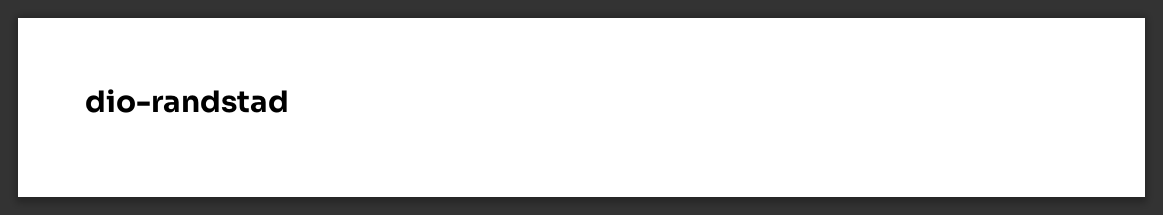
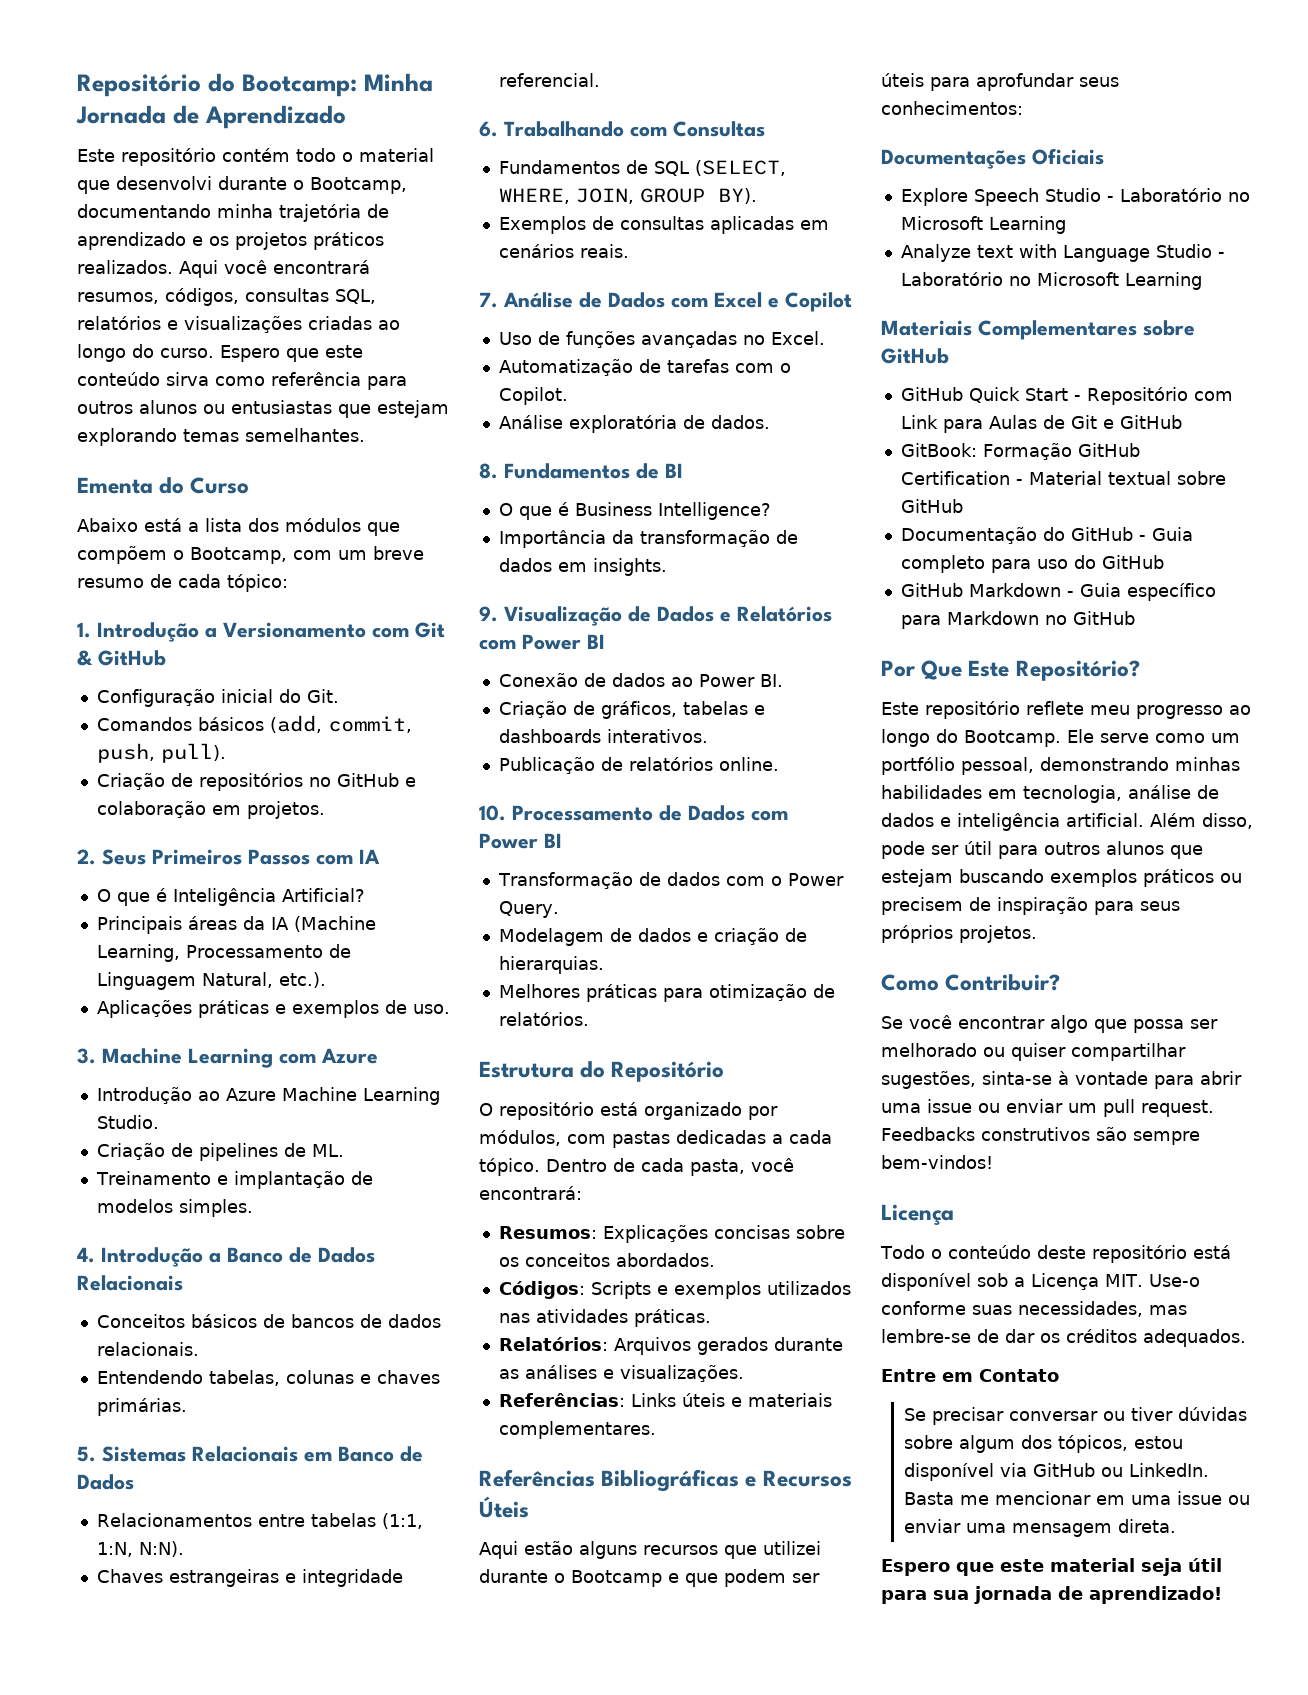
[85,89,289,113] dio-randstad -> [77,73,433,97] [76,105,346,129] [77,148,434,166] [77,176,407,194] [77,204,389,222] [77,232,384,250] [77,260,370,278] [77,288,376,306] [77,316,400,333] [77,344,363,362] [77,372,407,390] [77,400,449,418] [77,428,365,446] [77,477,250,494] [77,518,400,536] [77,546,424,564] [77,574,288,592] [77,622,445,642] [77,650,166,666] [96,689,339,707] [96,715,412,733] [96,743,226,763] [96,773,416,791] [96,801,325,819] [77,849,380,865] [96,888,365,906] [96,916,376,934] [96,944,351,962] [96,972,326,990] [96,1000,450,1018] [77,1048,378,1068] [96,1087,440,1105] [96,1115,159,1129] [96,1143,344,1161] [95,1171,373,1189] [96,1199,253,1217] [77,1247,375,1267] [77,1275,183,1291] [96,1314,441,1328] [96,1342,199,1356] [96,1370,440,1386] [96,1398,187,1416] [77,1446,423,1462] [77,1474,134,1490] [96,1513,423,1529] [96,1541,184,1557] [96,1569,403,1587] [498,73,600,87] [479,121,765,137] [498,160,786,176] [498,188,757,204] [498,216,829,234] [498,244,629,258] [479,292,852,312] [498,331,825,348] [498,359,791,376] [498,387,568,405] [498,415,770,433] [479,463,683,479] [498,502,771,520] [498,530,798,548] [498,558,667,576] [479,606,832,626] [479,634,605,650] [498,673,783,687] [498,701,765,719] [498,729,708,743] [498,757,779,774] [479,805,788,821] [479,833,562,849] [497,872,844,889] [498,901,559,918] [498,928,807,946] [498,956,604,974] [498,984,835,1002] [498,1012,589,1026] [479,1061,725,1082] [479,1102,778,1120] [479,1130,832,1148] [479,1158,794,1176] [479,1186,582,1200] [498,1225,845,1243] [498,1253,715,1267] [498,1281,851,1299] [498,1309,711,1327] [498,1337,843,1355] [498,1365,744,1382] [498,1393,832,1407] [498,1421,656,1439] [479,1469,852,1492] [479,1496,529,1518] [479,1541,821,1559] [479,1569,820,1587] [881,73,1119,91] [881,101,1023,115] [881,148,1104,169] [900,188,1250,206] [900,216,1066,234] [900,244,1225,262] [900,272,1202,290] [881,320,1195,340] [881,348,949,364] [900,387,1233,405] [900,415,1182,433] [900,443,1140,460] [900,471,1226,485] [900,499,963,513] [900,527,1193,544] [900,555,1164,573] [900,583,1216,601] [900,611,1135,629] [881,660,1140,681] [881,701,1251,719] [881,729,1240,747] [881,757,1240,775] [881,785,1219,803] [881,813,1253,831] [881,841,1203,859] [881,869,1242,887] [881,897,1180,915] [881,925,1037,943] [881,974,1061,991] [881,1015,1218,1033] [881,1043,1186,1061] [881,1071,1242,1089] [881,1099,1214,1117] [881,1127,1200,1145] [881,1155,993,1169] [881,1204,954,1225] [880,1245,1231,1263] [881,1273,1200,1291] [881,1301,1187,1317] [881,1329,1246,1347] [881,1369,1059,1382] [903,1407,1247,1425] [903,1435,1183,1453] [903,1463,1209,1481] [903,1491,1250,1505] [903,1519,1176,1537] [881,1558,1222,1576] [881,1586,1222,1604] Repositório do Bootcamp: Minha Jornada de Aprendizado // Este repositório contém todo o material que desenvolvi durante o Bootcamp, documentando minha trajetória de aprendizado e os projetos práticos realizados. Aqui você encontrará resumos, códigos, consultas SQL, relatórios e visualizações criadas ao longo do curso. Espero que este conteúdo sirva como referência para outros alunos ou entusiastas que estejam explorando temas semelhantes. // Ementa do Curso // Abaixo está a lista dos módulos que compõem o Bootcamp, com um breve resumo de cada tópico: // 1. Introdução a Versionamento com Git & GitHub // Configuração inicial do Git. // Comandos básicos (add, commit, push, pull). // Criação de repositórios no GitHub e colaboração em projetos. // 2. Seus Primeiros Passos com IA // O que é Inteligência Artificial? // Principais áreas da IA (Machine Learning, Processamento de Linguagem Natural, etc.). // Aplicações práticas e exemplos de uso. // 3. Machine Learning com Azure // Introdução ao Azure Machine Learning Studio. // Criação de pipelines de ML. // Treinamento e implantação de modelos simples. // 4. Introdução a Banco de Dados Relacionais // Conceitos básicos de bancos de dados relacionais. // Entendendo tabelas, colunas e chaves primárias. // 5. Sistemas Relacionais em Banco de Dados // Relacionamentos entre tabelas (1:1, 1:N, N:N). // Chaves estrangeiras e integridade referencial. // 6. Trabalhando com Consultas // Fundamentos de SQL (SELECT, WHERE, JOIN, GROUP BY). // Exemplos de consultas aplicadas em cenários reais. // 7. Análise de Dados com Excel e Copilot // Uso de funções avançadas no Excel. // Automatização de tarefas com o Copilot. // Análise exploratória de dados. // 8. Fundamentos de BI // O que é Business Intelligence? // Importância da transformação de dados em insights. // 9. Visualização de Dados e Relatórios com Power BI // Conexão de dados ao Power BI. // Criação de gráficos, tabelas e dashboards interativos. // Publicação de relatórios online. // 10. Processamento de Dados com Power BI // Transformação de dados com o Power Query. // Modelagem de dados e criação de hierarquias. // Melhores práticas para otimização de relatórios. // Estrutura do Repositório // O repositório está organizado por módulos, com pastas dedicadas a cada tópico. Dentro de cada pasta, você encontrará: // Resumos: Explicações concisas sobre os conceitos abordados. // Códigos: Scripts e exemplos utilizados nas atividades práticas. // Relatórios: Arquivos gerados durante as análises e visualizações. // Referências: Links úteis e materiais complementares. // Referências Bibliográficas e Recursos Úteis // Aqui estão alguns recursos que utilizei durante o Bootcamp e que podem ser úteis para aprofundar seus conhecimentos: // Documentações Oficiais // Explore Speech Studio - Laboratório no Microsoft Learning // Analyze text with Language Studio - Laboratório no Microsoft Learning // Materiais Complementares sobre GitHub // GitHub Quick Start - Repositório com Link para Aulas de Git e GitHub // GitBook: Formação GitHub Certification - Material textual sobre GitHub // Documentação do GitHub - Guia completo para uso do GitHub // GitHub Markdown - Guia específico para Markdown no GitHub // Por Que Este Repositório? // Este repositório reflete meu progresso ao longo do Bootcamp. Ele serve como um portfólio pessoal, demonstrando minhas habilidades em tecnologia, análise de dados e inteligência artificial. Além disso, pode ser útil para outros alunos que estejam buscando exemplos práticos ou precisem de inspiração para seus próprios projetos. // Como Contribuir? // Se você encontrar algo que possa ser melhorado ou quiser compartilhar sugestões, sinta-se à vontade para abrir uma issue ou enviar um pull request. Feedbacks construtivos são sempre bem-vindos! // Licença // Todo o conteúdo deste repositório está disponível sob a Licença MIT. Use-o conforme suas necessidades, mas lembre-se de dar os créditos adequados. // Entre em Contato // Se precisar conversar ou tiver dúvidas sobre algum dos tópicos, estou disponível via GitHub ou LinkedIn. Basta me mencionar em uma issue ou enviar uma mensagem direta. // Espero que este material seja útil para sua jornada de aprendizado!

